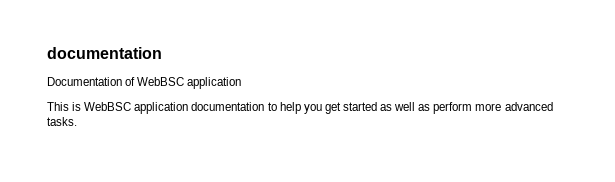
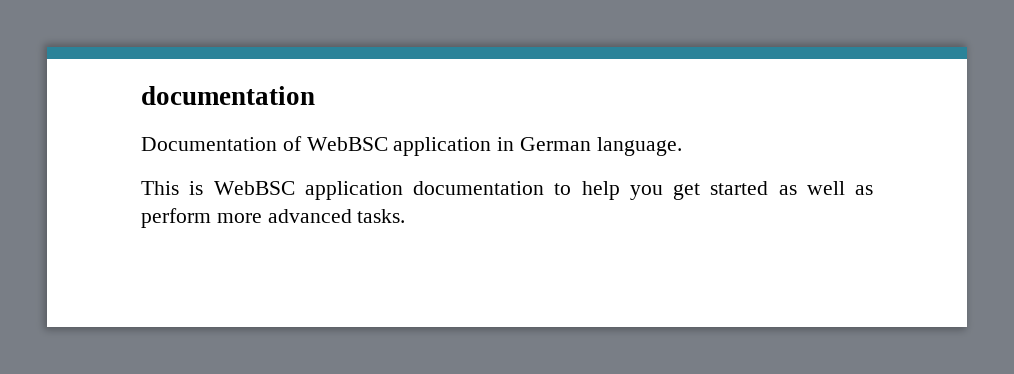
(242, 83) none -> [497,137,682,156] in German language.

